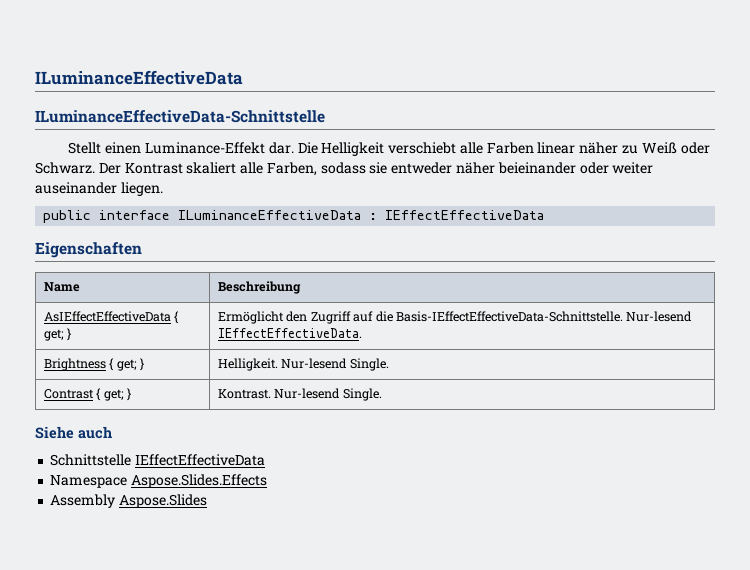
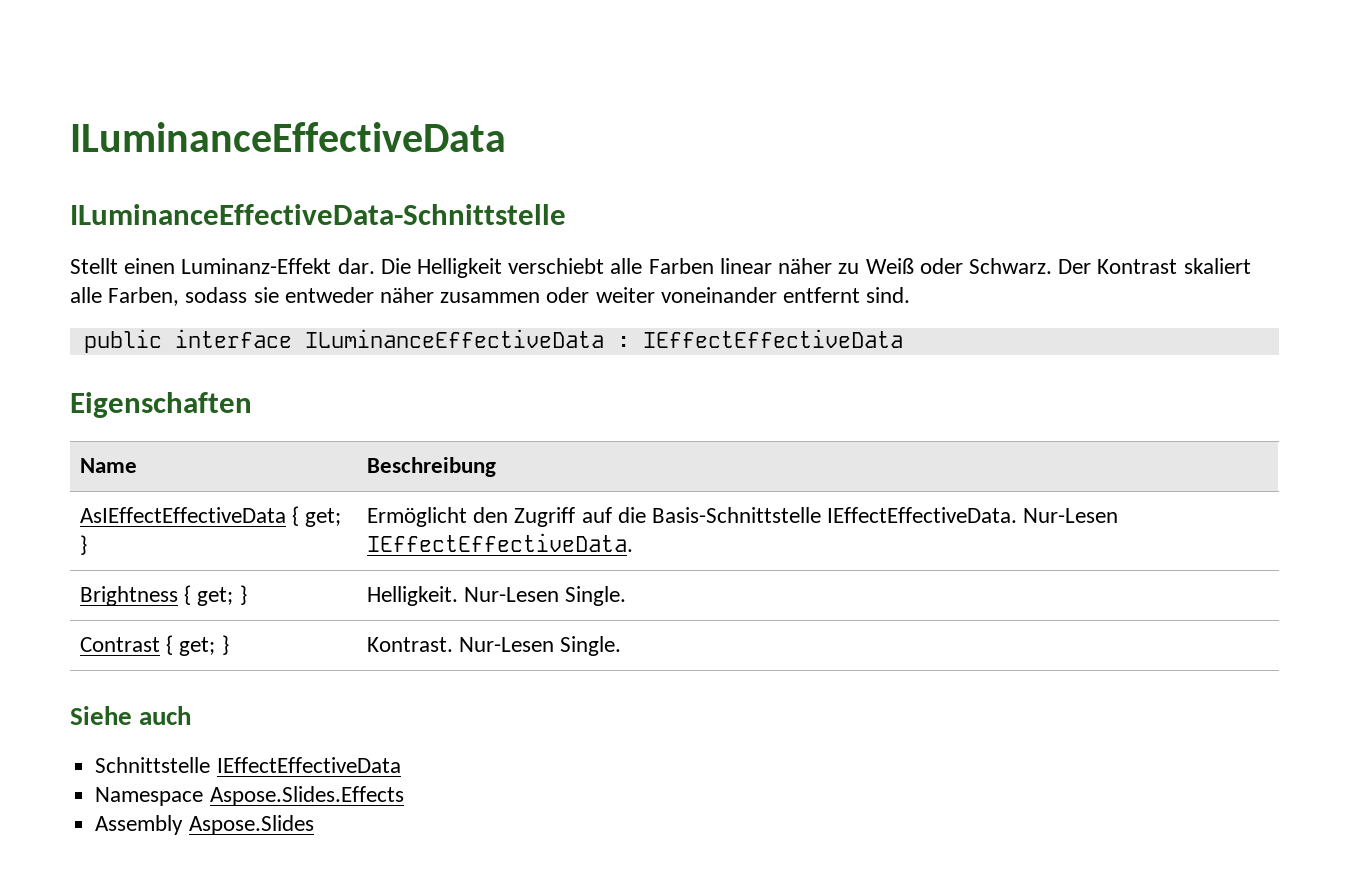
[145,142,266,154] Luminance-Effekt -> [181,258,332,274] Luminanz-Effekt
[497,162,576,174] beieinander -> [440,292,541,303] zusammen
[35,182,163,196] auseinander liegen. -> [660,287,911,303] voneinander entfernt sind.
[395,311,693,322] Basis-IEffectEffectiveData-Schnittstelle. Nur-lesend -> [652,507,1119,523] Basis-Schnittstelle IEffectEffectiveData. Nur-Lesen
[281,358,348,369] Nur-lesend -> [464,587,560,602] Nur-Lesen
[274,388,341,399] Nur-lesend -> [459,637,555,652] Nur-Lesen

